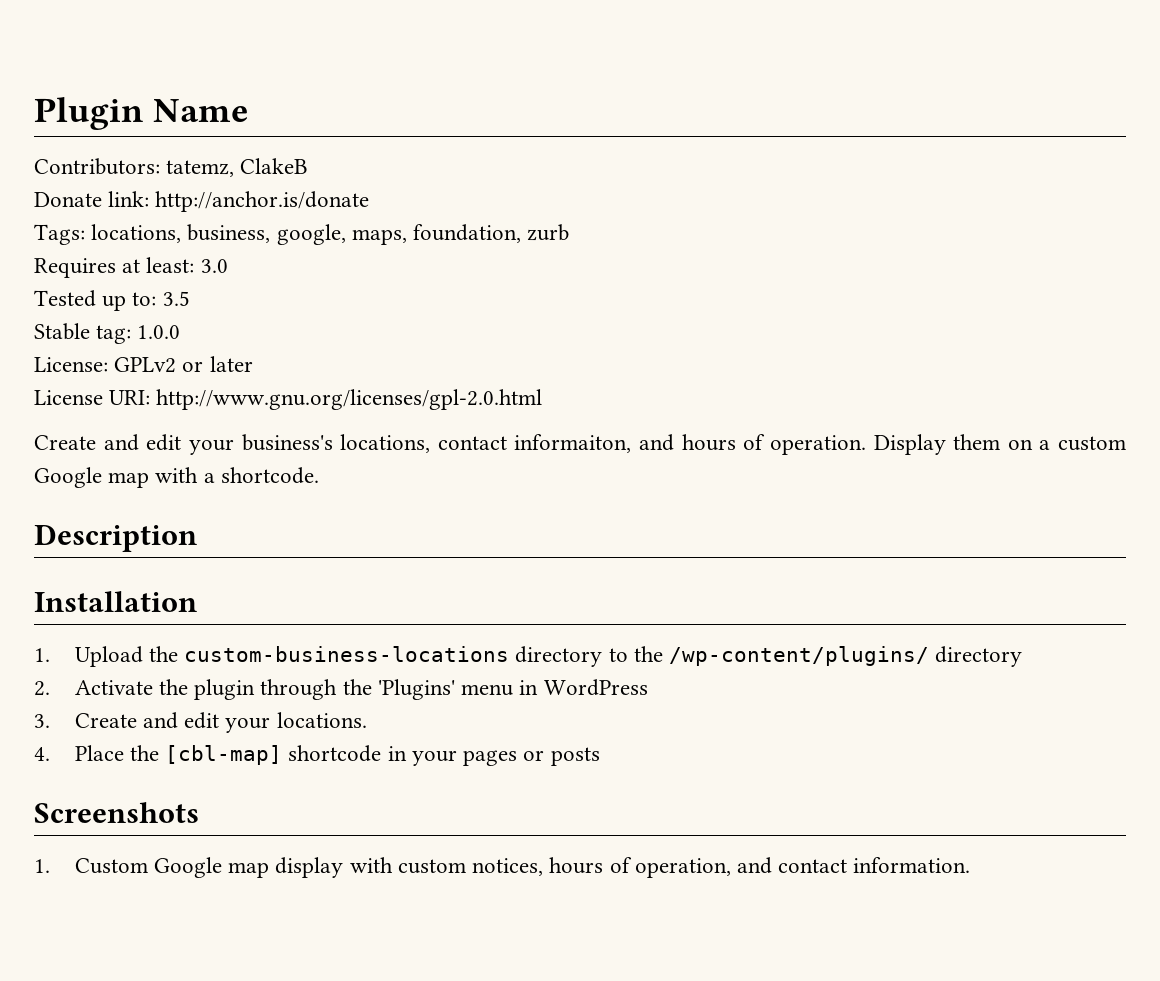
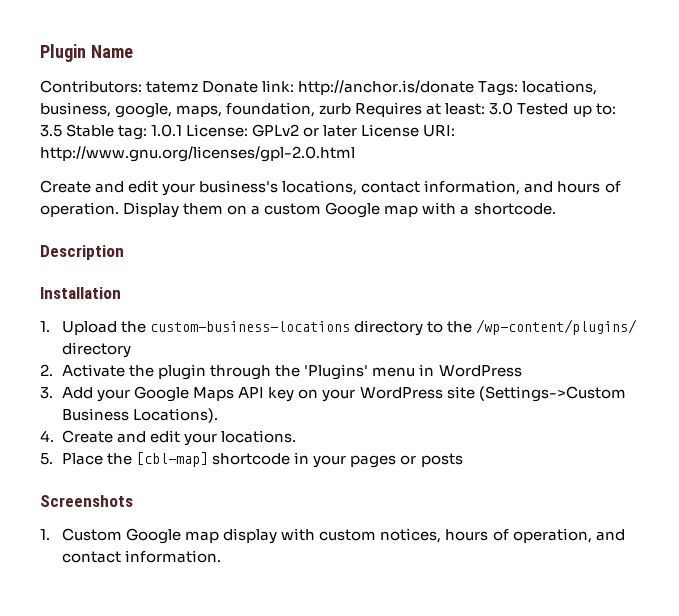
[166,158,309,177] tatemz, ClakeB // -> [146,81,199,93] tatemz
(370, 201) // -> (475, 87) none
(570, 232) // -> (352, 109) none
(228, 266) // -> (514, 108) none
(190, 298) // -> (62, 131) none
[137,325,181,339] 1.0.0 // -> [151,124,183,137] 1.0.1
(253, 364) // -> (358, 131) none
[514,434,632,453] informaiton, -> [424,180,521,195] information,
(50, 721) none -> [62,386,626,402] [62,408,219,423] [40,430,54,442] Add your Google Maps API key on your WordPress site (Settings->Custom Business Locations). // 4.
[34,747,50,761] 4. -> [40,453,53,465] 5.

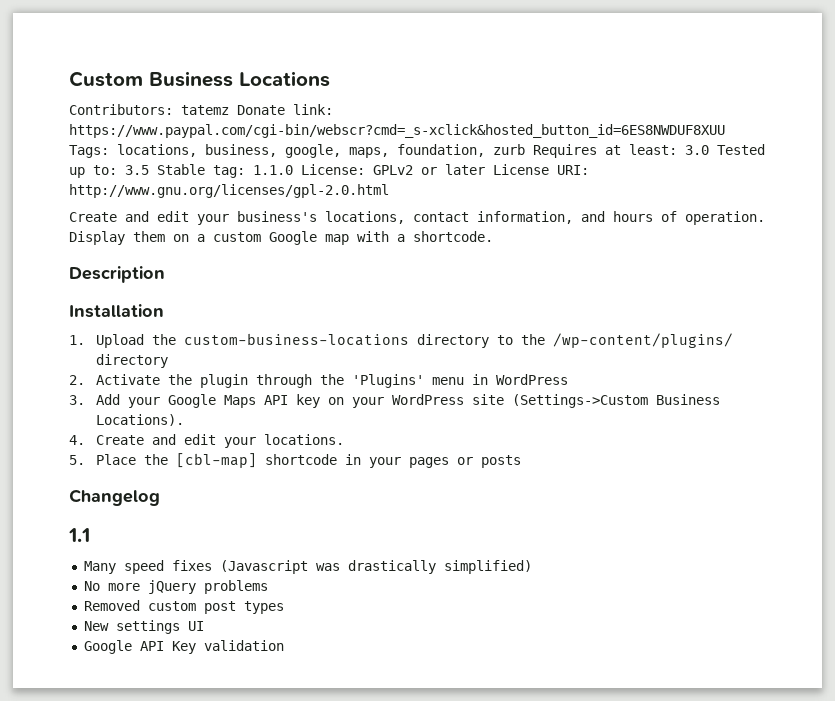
[40,44,133,62] Plugin Name -> [69,71,330,87] Custom Business Locations
[298,80,475,95] http://anchor.is/donate -> [69,124,725,138] https://www.paypal.com/cgi-bin/webscr?cmd=_s-xclick&hosted_button_id=6ES8NWDUF8XUU
[151,124,183,137] 1.0.1 -> [253,165,293,175] 1.1.0
[40,495,133,507] [40,528,625,544] [62,550,222,563] Screenshots // 1. Custom Google map display with custom notices, hours of operation, and contact information. -> [69,489,160,506] [68,528,90,542] [83,560,532,574] [83,580,268,594] [83,600,284,614] [83,620,204,634] [83,640,284,654] Changelog // 1.1 // Many speed fixes (Javascript was drastically simplified) // No more jQuery problems // Removed custom post types // New settings UI // Google API Key validation

